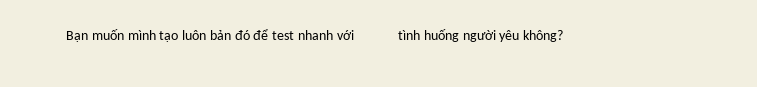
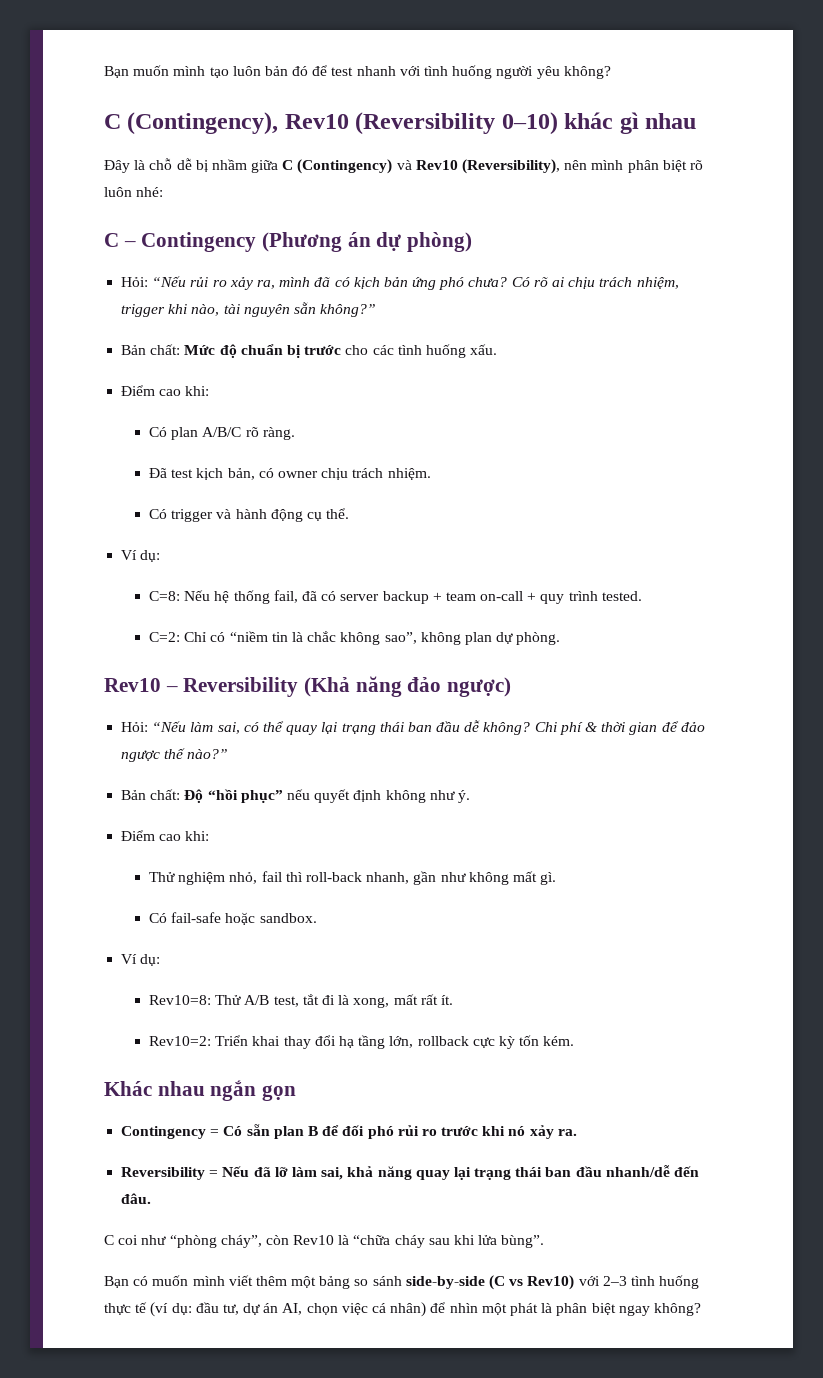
(564, 36) none -> [104,112,697,135] [104,158,703,174] [104,187,164,197] [104,232,473,252] [121,276,679,290] [121,302,377,317] [121,344,498,358] [121,385,210,396] [149,427,295,440] [149,468,431,480] [149,508,350,522] [121,550,161,562] [149,590,642,604] [149,631,561,645] [104,676,512,697] [121,720,705,735] [121,748,229,762] [121,789,470,803] [121,830,210,841] [149,871,557,885] [149,912,317,925] [121,954,161,966] [149,994,453,1008] [149,1035,575,1049] [104,1080,297,1101] [121,1124,577,1139] [121,1165,700,1180] [121,1193,152,1204] [104,1235,545,1248] [104,1275,700,1290] [104,1302,701,1317] // C (Contingency), Rev10 (Reversibility 0–10) khác gì nhau // Đây là chỗ dễ bị nhầm giữa C (Contingency) và Rev10 (Reversibility), nên mình phân biệt rõ luôn nhé: // C – Contingency (Phương án dự phòng) // Hỏi: “Nếu rủi ro xảy ra, mình đã có kịch bản ứng phó chưa? Có rõ ai chịu trách nhiệm, trigger khi nào, tài nguyên sẵn không?” // Bản chất: Mức độ chuẩn bị trước cho các tình huống xấu. // Điểm cao khi: // Có plan A/B/C rõ ràng. // Đã test kịch bản, có owner chịu trách nhiệm. // Có trigger và hành động cụ thể. // Ví dụ: // C=8: Nếu hệ thống fail, đã có server backup + team on-call + quy trình tested. // C=2: Chỉ có “niềm tin là chắc không sao”, không plan dự phòng. // Rev10 – Reversibility (Khả năng đảo ngược) // Hỏi: “Nếu làm sai, có thể quay lại trạng thái ban đầu dễ không? Chi phí & thời gian để đảo ngược thế nào?” // Bản chất: Độ “hồi phục” nếu quyết định không như ý. // Điểm cao khi: // Thử nghiệm nhỏ, fail thì roll-back nhanh, gần như không mất gì. // Có fail-safe hoặc sandbox. // Ví dụ: // Rev10=8: Thử A/B test, tắt đi là xong, mất rất ít. // Rev10=2: Triển khai thay đổi hạ tầng lớn, rollback cực kỳ tốn kém. // Khác nhau ngắn gọn // Contingency = Có sẵn plan B để đối phó rủi ro trước khi nó xảy ra. // Reversibility = Nếu đã lỡ làm sai, khả năng quay lại trạng thái ban đầu nhanh/dễ đến đâu. // C coi như “phòng cháy”, còn Rev10 là “chữa cháy sau khi lửa bùng”. // Bạn có muốn mình viết thêm một bảng so sánh side-by-side (C vs Rev10) với 2–3 tình huống thực tế (ví dụ: đầu tư, dự án AI, chọn việc cá nhân) để nhìn một phát là phân biệt ngay không?

